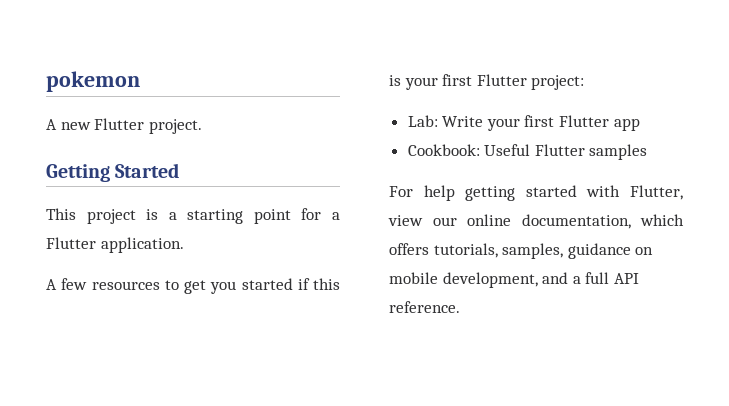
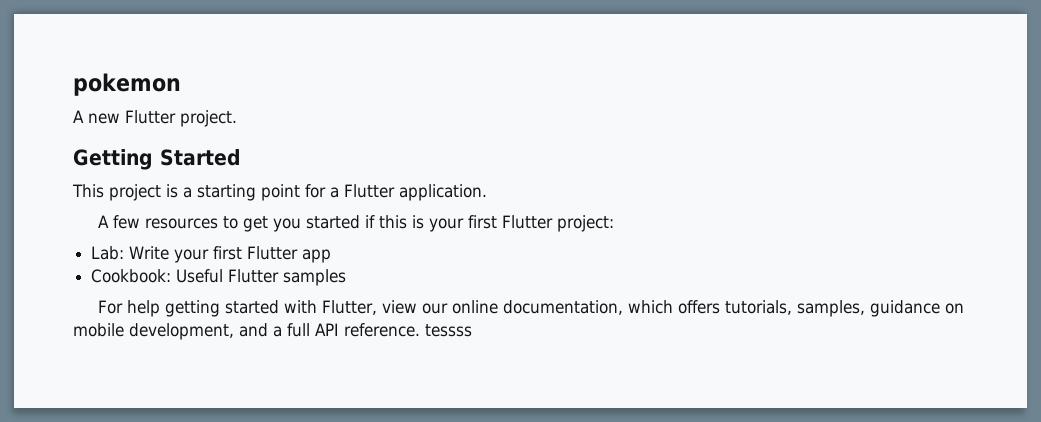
(460, 307) none -> [425,324,472,337] tessss

